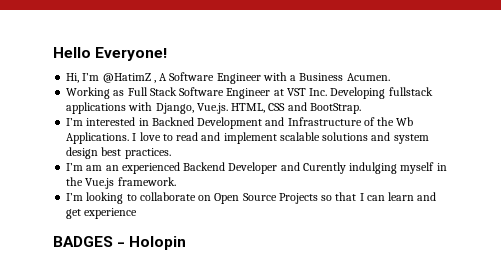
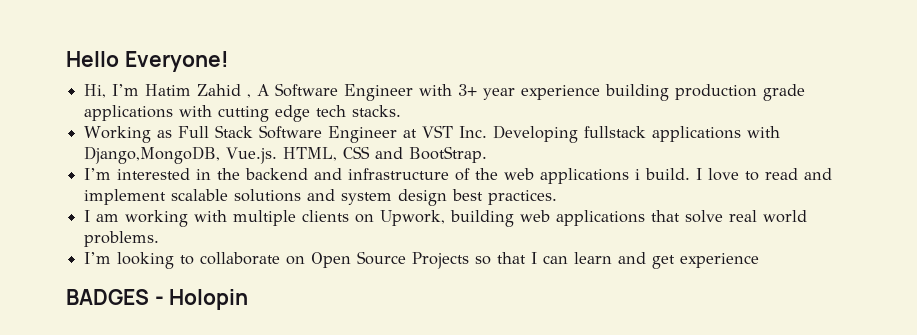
[102,73,151,83] @HatimZ -> [145,84,242,96] Hatim Zahid
[290,73,390,81] a Business Acumen. -> [458,84,806,101] [84,105,402,122] 3+ year experience building production grade applications with cutting edge tech stacks.
[155,103,194,114] Django, -> [84,146,221,164] Django,MongoDB,
[151,117,414,129] [66,132,130,144] Backned Development and Infrastructure of the Wb Applications. -> [217,168,691,184] the backend and infrastructure of the web applications i build.
[66,162,447,174] [66,177,176,189] I’m am an experienced Backend Developer and Curently indulging myself in the Vue.js framework. -> [84,210,808,227] [84,231,160,247] I am working with multiple clients on Upwork, building web applications that solve real world problems.

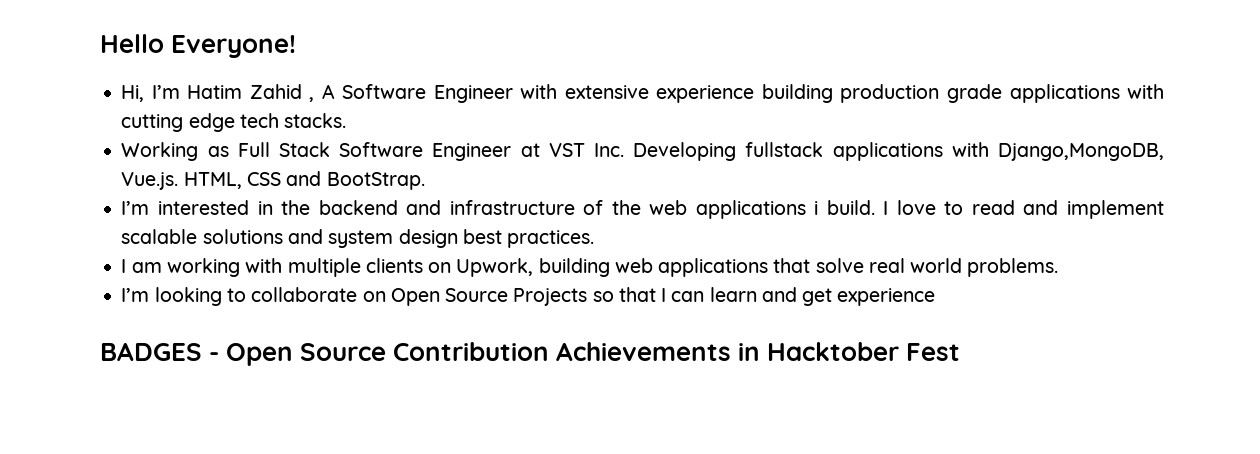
[458,84,516,100] 3+ year -> [564,85,649,99] extensive
[169,289,249,310] Holopin -> [226,342,961,366] Open Source Contribution Achievements in Hacktober Fest

